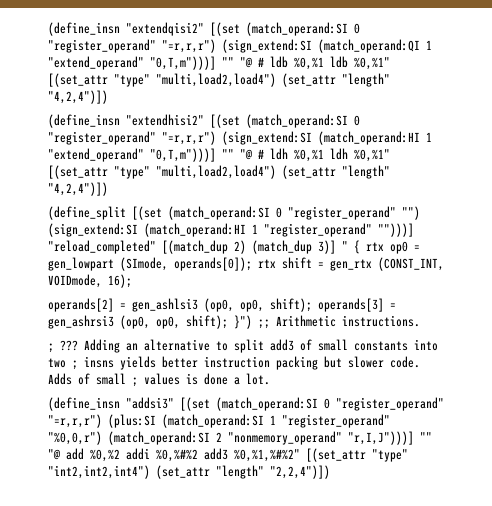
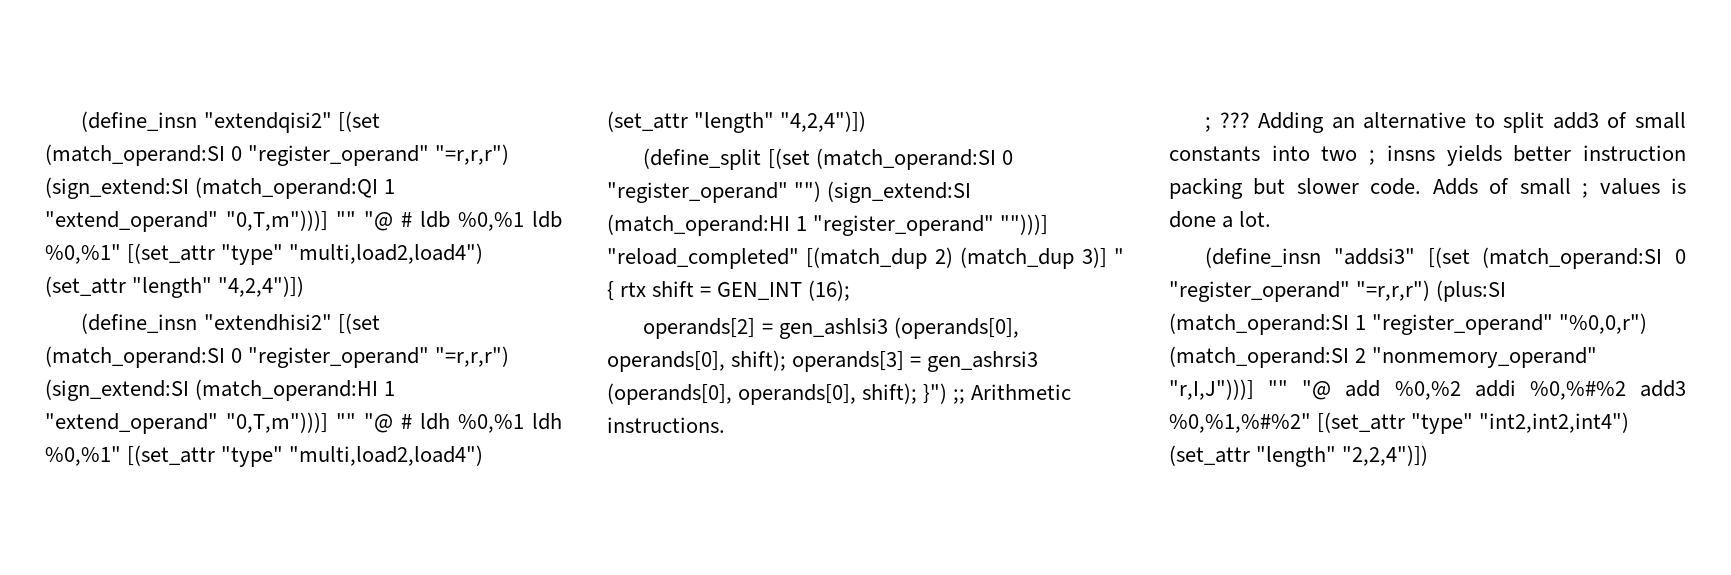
[390,241,420,254] [48,257,444,271] [48,274,132,288] op0 = gen_lowpart (SImode, operands[0]); rtx shift = gen_rtx (CONST_INT, VOIDmode, 16); -> [652,280,851,301] shift = GEN_INT (16);
[204,298,264,312] (op0, op0, -> [893,317,1019,339] [607,351,725,372] (operands[0], operands[0],
[120,315,180,329] (op0, op0, -> [607,383,857,405] (operands[0], operands[0],

